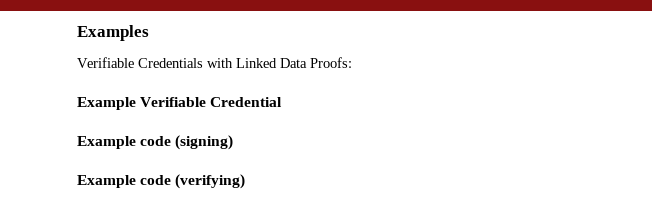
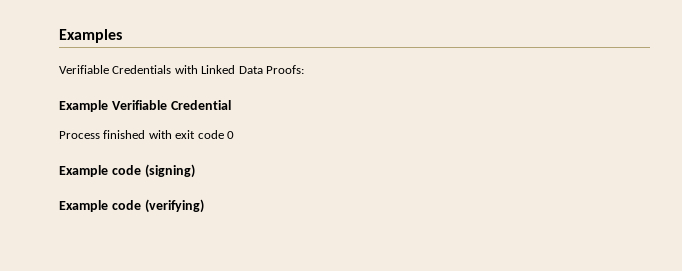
(283, 102) none -> [59,130,234,139] // Process finished with exit code 0

